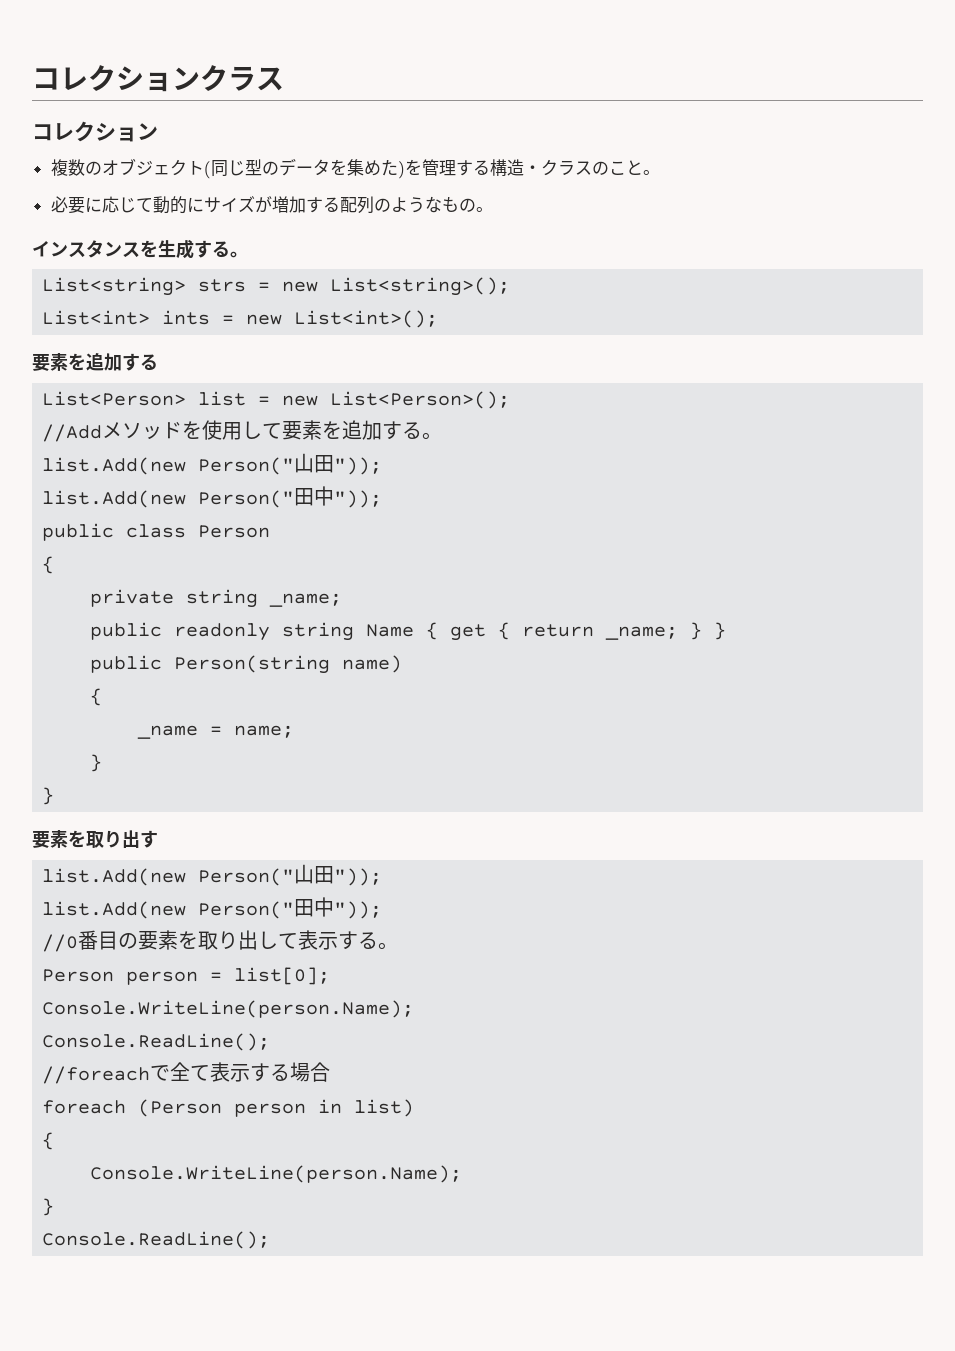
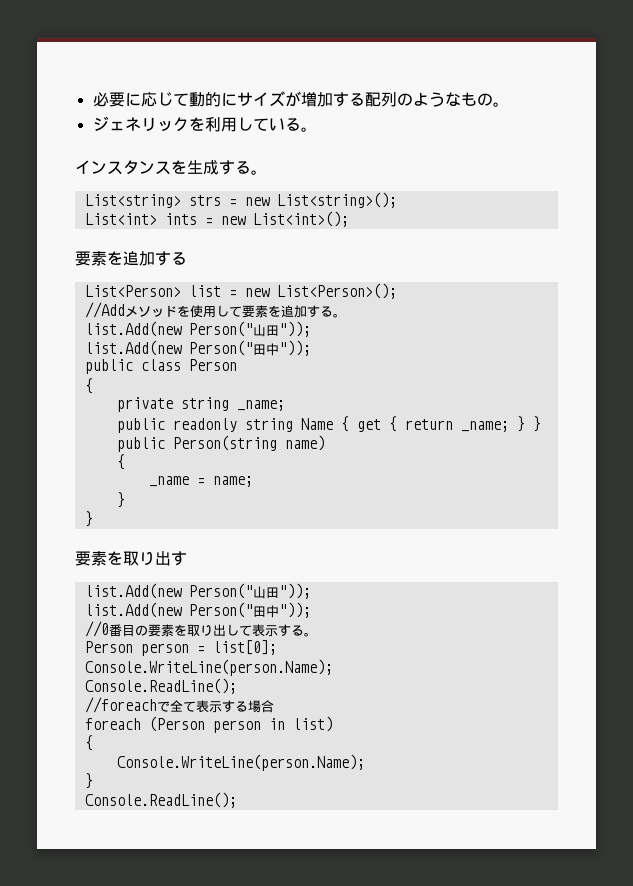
[32,65,284,92] [32,121,158,142] [50,158,660,179] コレクションクラス // コレクション // 複数のオブジェクト(同じ型のデータを集めた)を管理する構造・クラスのこと。 // -> (92, 99) none
(493, 209) none -> [92,116,317,132] // ジェネリックを利用している。

